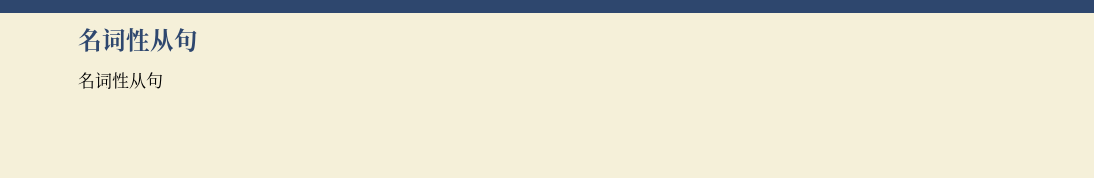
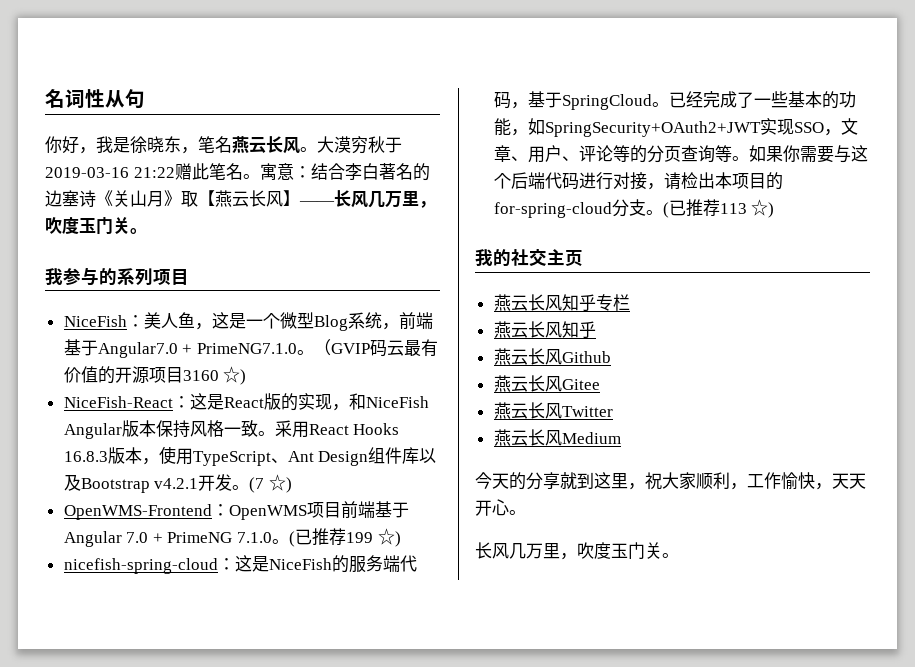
[78,72,163,89] 名词性从句 -> [45,136,402,154] [45,163,430,181] [45,190,436,208] [45,217,147,235] [45,267,189,286] [63,312,433,331] [63,339,438,358] [63,366,247,385] [63,393,429,411] [63,420,400,439] [63,446,437,466] [63,474,292,493] [63,501,409,520] [63,528,401,547] [63,555,417,574] [493,91,856,110] [493,118,858,137] [493,145,868,163] [493,172,783,190] [493,199,775,218] [475,249,583,266] [493,294,630,311] [493,321,596,338] [493,348,611,365] [493,375,600,392] [493,402,613,419] [493,429,621,446] [475,472,866,490] [475,499,526,516] [475,542,679,560] 你好，我是徐晓东，笔名燕云长风。大漠穷秋于2019-03-16 21:22赠此笔名。寓意：结合李白著名的边塞诗《关山月》取【燕云长风】——长风几万里，吹度玉门关。 // 我参与的系列项目 // NiceFish：美人鱼，这是一个微型Blog系统，前端基于Angular7.0 + PrimeNG7.1.0。（GVIP码云最有价值的开源项目3160 ☆) // NiceFish-React：这是React版的实现，和NiceFish Angular版本保持风格一致。采用React Hooks 16.8.3版本，使用TypeScript、Ant Design组件库以及Bootstrap v4.2.1开发。(7 ☆) // OpenWMS-Frontend：OpenWMS项目前端基于Angular 7.0 + PrimeNG 7.1.0。(已推荐199 ☆) // nicefish-spring-cloud：这是NiceFish的服务端代码，基于SpringCloud。已经完成了一些基本的功能，如SpringSecurity+OAuth2+JWT实现SSO，文章、用户、评论等的分页查询等。如果你需要与这个后端代码进行对接，请检出本项目的for-spring-cloud分支。(已推荐113 ☆) // 我的社交主页 // 燕云长风知乎专栏 // 燕云长风知乎 // 燕云长风Github // 燕云长风Gitee // 燕云长风Twitter // 燕云长风Medium // 今天的分享就到这里，祝大家顺利，工作愉快，天天开心。 // 长风几万里，吹度玉门关。

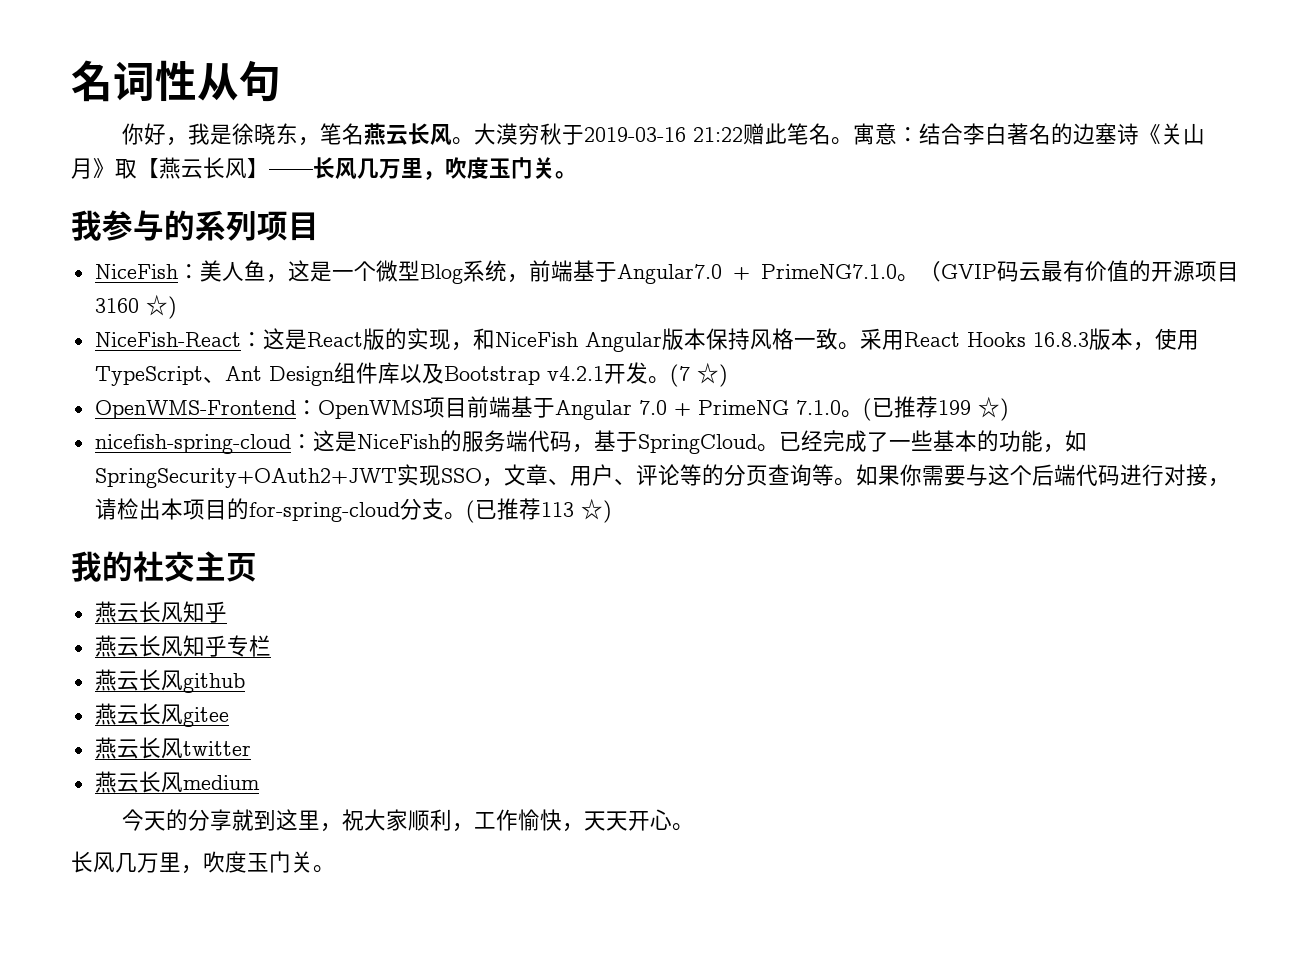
(596, 302) none -> [94,635,227,657] // 燕云长风知乎
[561,321,596,338] [493,348,611,365] [493,375,600,392] [493,402,613,419] [493,429,621,446] 知乎 // 燕云长风Github // 燕云长风Gitee // 燕云长风Twitter // 燕云长风Medium -> [182,673,245,693] [94,703,229,727] [94,737,251,759] [94,771,260,793] github // 燕云长风gitee // 燕云长风twitter // 燕云长风medium

